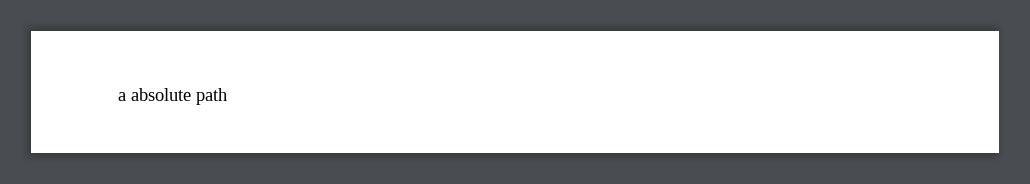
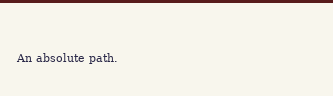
[118,88,227,105] a absolute path -> [16,53,118,64] An absolute path.

